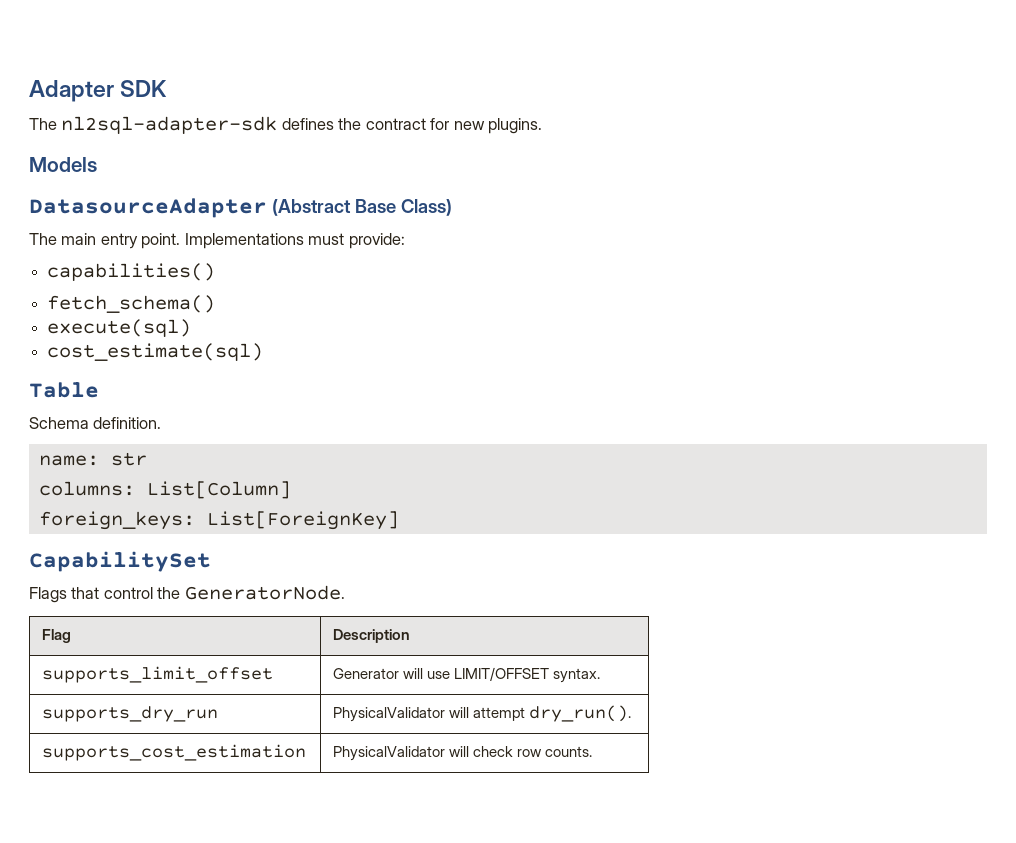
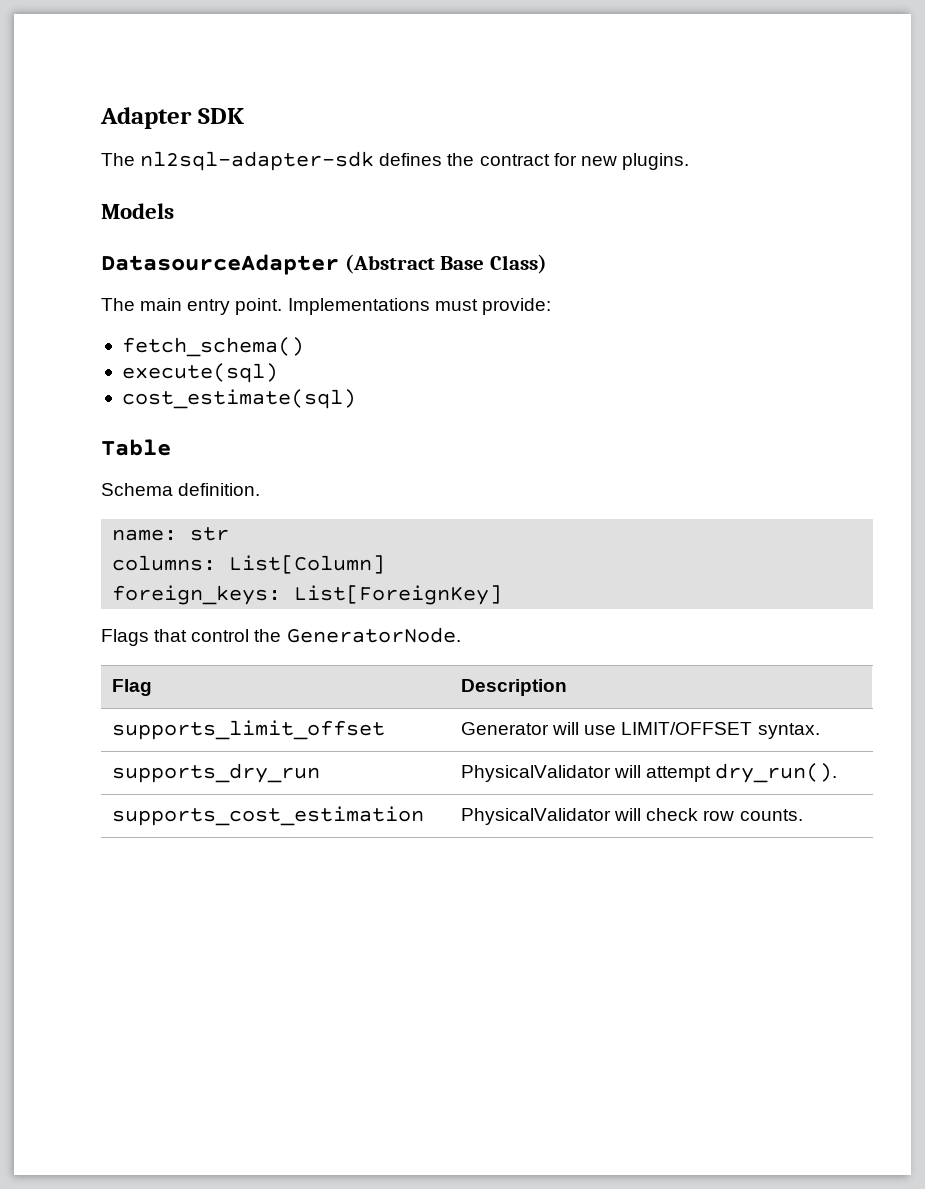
[47,263,216,281] // capabilities() -> (551, 306) none
[29,551,211,572] // CapabilitySet -> (503, 595) none

